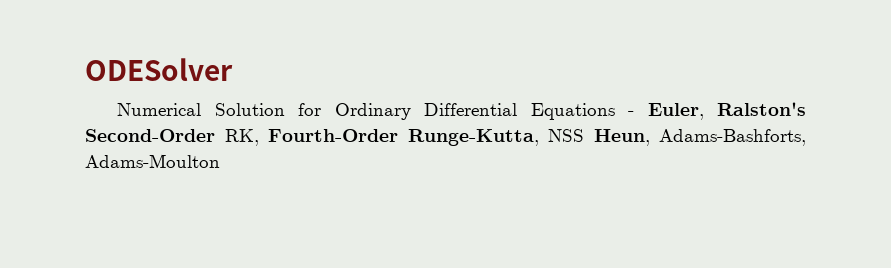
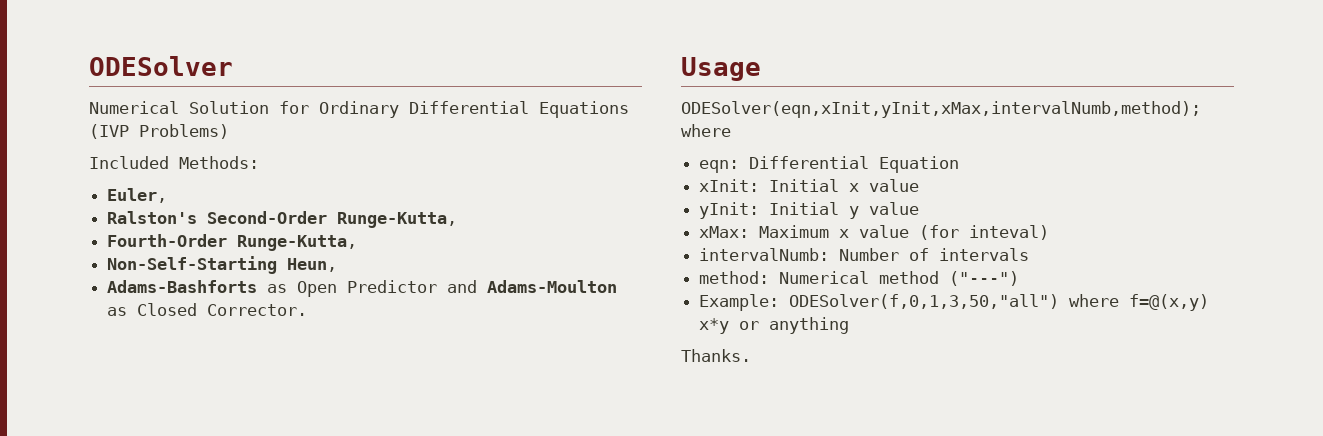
[628,111,635,116] - -> [89,124,229,139] [89,156,259,169] (IVP Problems) // Included Methods: //
(704, 111) none -> (168, 195) //
[224,129,259,146] RK, -> [337,212,458,228] Runge-Kutta, //
[548,129,584,142] NSS -> [107,256,278,274] // Non-Self-Starting
[659,129,806,146] [85,154,220,168] Adams-Bashforts, Adams-Moulton -> [107,280,618,297] [107,303,308,316] [681,57,761,81] [681,101,1201,118] [681,124,731,137] [699,156,960,173] [699,179,920,192] [699,202,920,219] [699,225,1050,240] [699,248,1030,261] [699,271,1020,286] [699,294,1210,311] [699,317,850,334] [681,349,751,362] // Adams-Bashforts as Open Predictor and Adams-Moulton as Closed Corrector. // Usage // ODESolver(eqn,xInit,yInit,xMax,intervalNumb,method); where // eqn: Differential Equation // xInit: Initial x value // yInit: Initial y value // xMax: Maximum x value (for inteval) // intervalNumb: Number of intervals // method: Numerical method ("---") // Example: ODESolver(f,0,1,3,50,"all") where f=@(x,y) x*y or anything // Thanks.

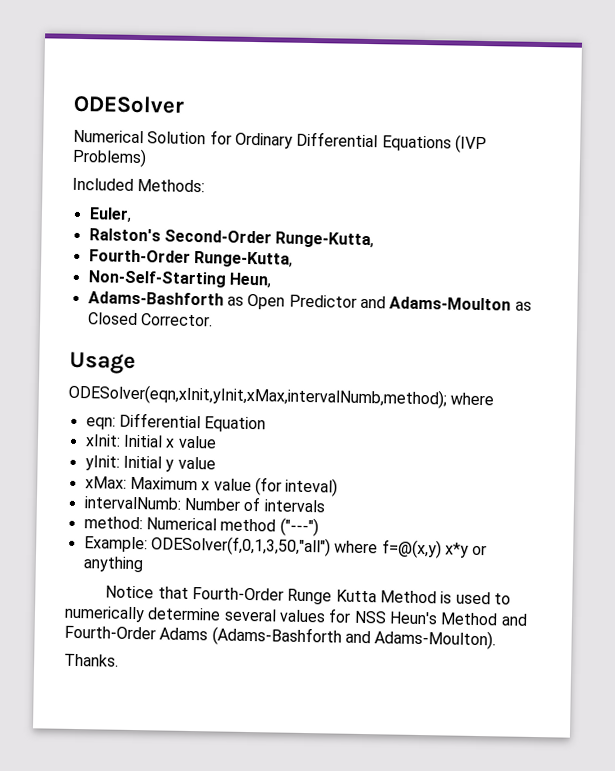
[107,280,258,293] Adams-Bashforts -> [87,291,224,306] Adams-Bashforth
(850, 325) none -> [105,585,512,605] [64,605,528,626] [64,625,497,650] // Notice that Fourth-Order Runge Kutta Method is used to numerically determine several values for NSS Heun's Method and Fourth-Order Adams (Adams-Bashforth and Adams-Moulton).

